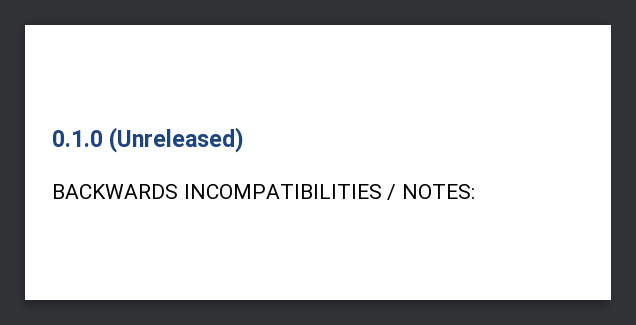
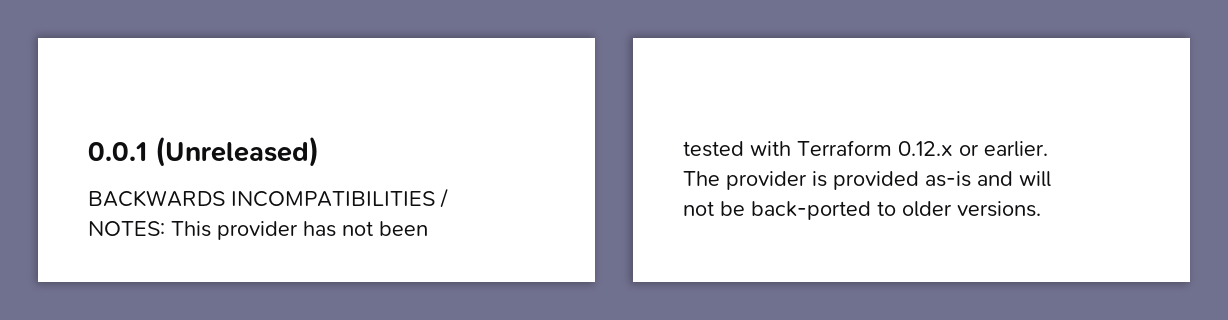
[52,130,103,147] 0.1.0 -> [88,142,147,161] 0.0.1
(476, 191) none -> [171,221,428,240] [683,140,1048,157] [683,171,1051,190] [683,201,1041,220] This provider has not been tested with Terraform 0.12.x or earlier. The provider is provided as-is and will not be back-ported to older versions.

